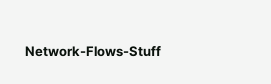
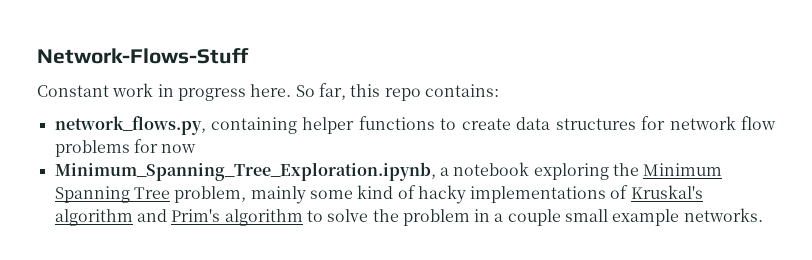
(161, 51) none -> [37,83,499,101] [54,116,777,135] [54,139,197,157] [54,162,723,181] [54,185,703,204] [54,208,763,226] // Constant work in progress here. So far, this repo contains: // network_flows.py, containing helper functions to create data structures for network flow problems for now // Minimum_Spanning_Tree_Exploration.ipynb, a notebook exploring the Minimum Spanning Tree problem, mainly some kind of hacky implementations of Kruskal's algorithm and Prim's algorithm to solve the problem in a couple small example networks.

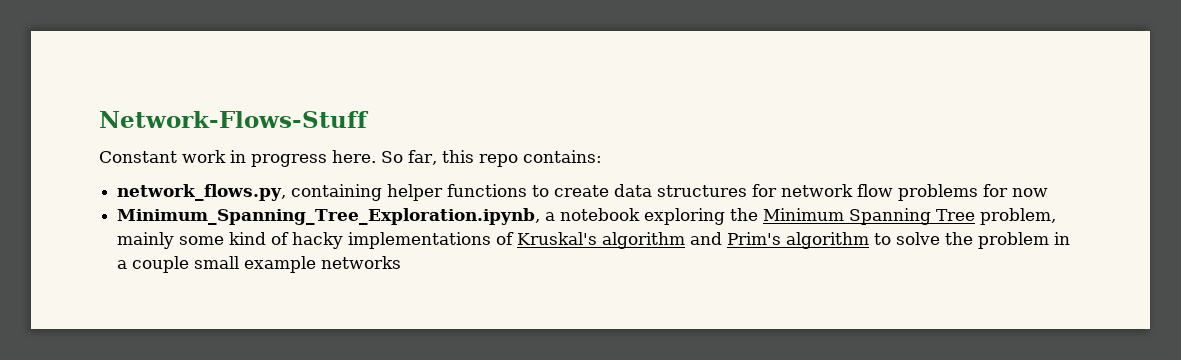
[683,208,763,222] networks. -> [321,256,402,269] networks

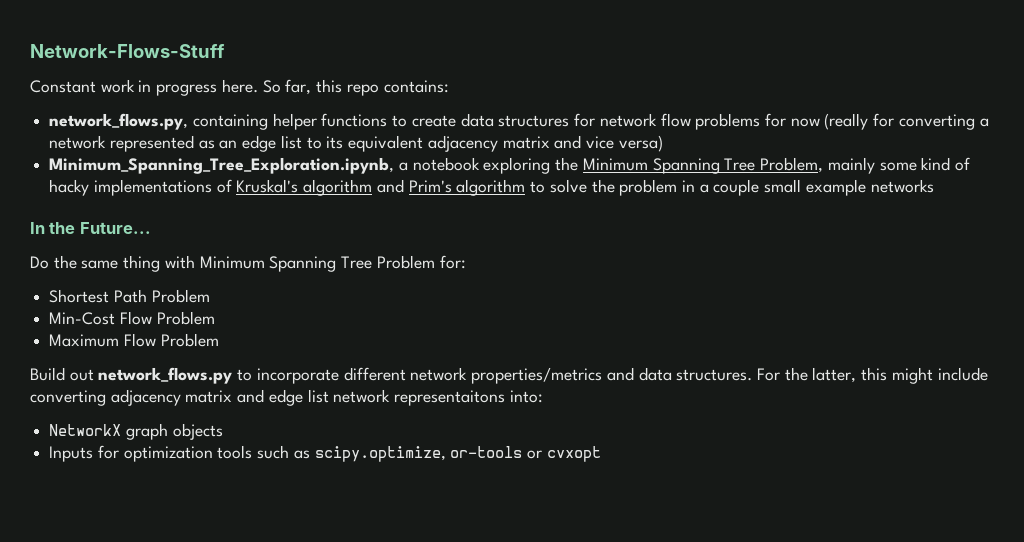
(1049, 192) none -> [824,113,989,130] [49,135,663,152] (really for converting a network represented as an edge list to its equivalent adjacency matrix and vice versa)
[980,208,1057,225] problem, -> [760,157,824,173] Problem,
(402, 262) none -> [30,222,151,234] [30,255,466,272] [49,289,210,303] [49,311,215,325] [49,333,219,347] [30,367,988,384] [30,389,543,406] [49,423,223,440] [49,445,601,462] // In the Future... // Do the same thing with Minimum Spanning Tree Problem for: // Shortest Path Problem // Min-Cost Flow Problem // Maximum Flow Problem // Build out network_flows.py to incorporate different network properties/metrics and data structures. For the latter, this might include converting adjacency matrix and edge list network representaitons into: // NetworkX graph objects // Inputs for optimization tools such as scipy.optimize, or-tools or cvxopt

